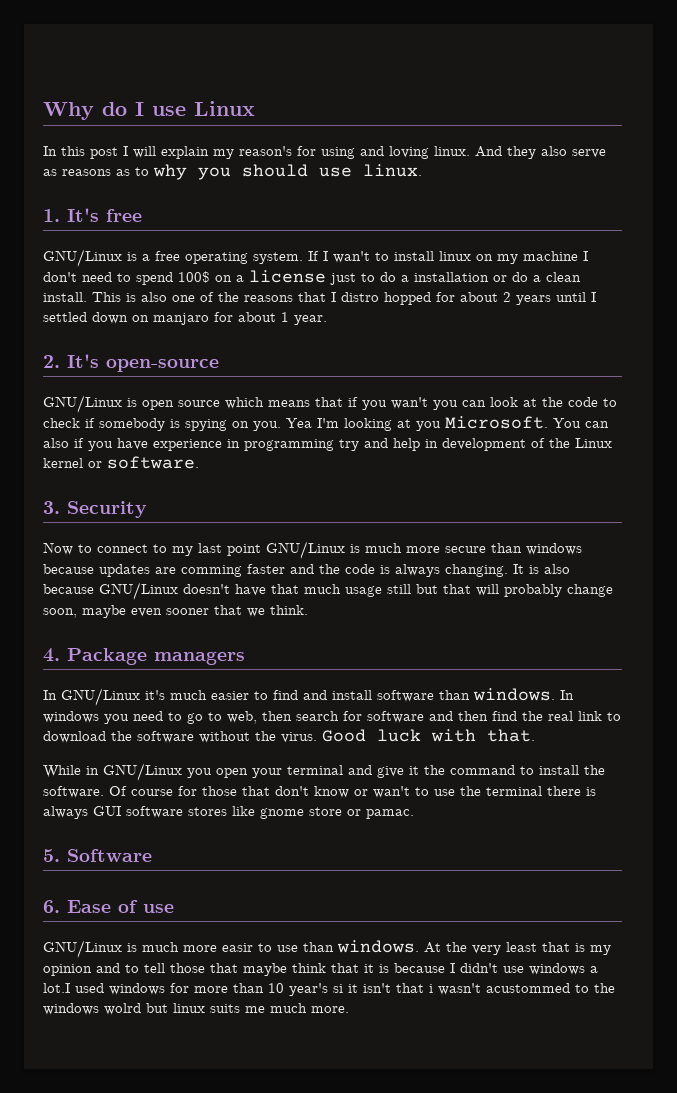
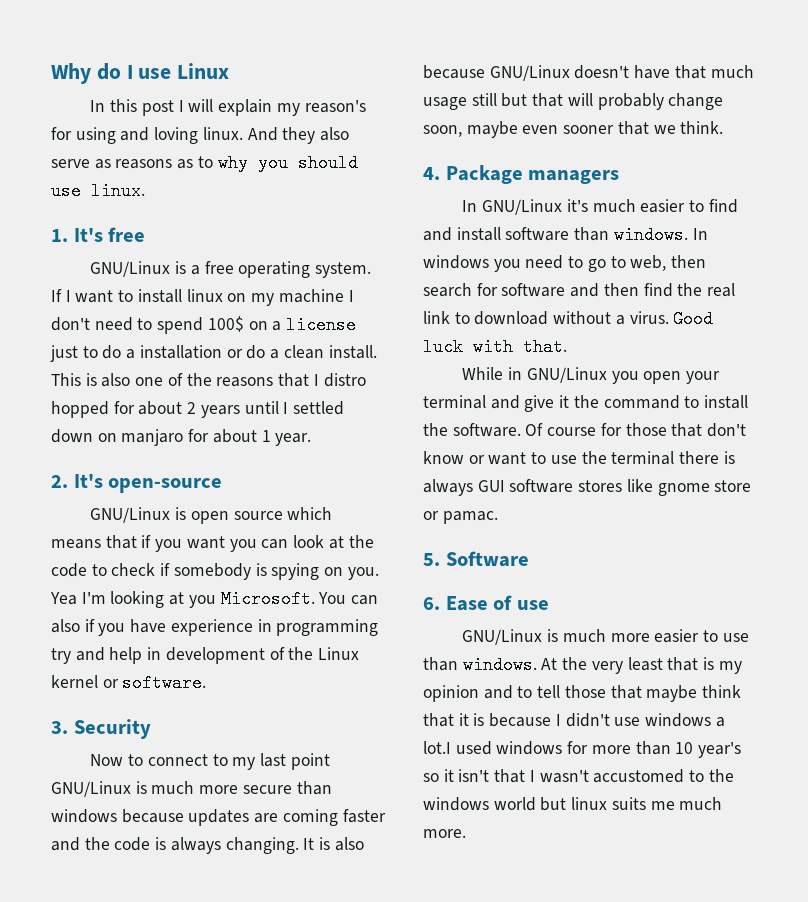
[333,251,370,263] wan't -> [75,290,114,303] want
[391,397,428,409] wan't -> [186,536,225,549] want
[181,565,242,577] comming -> [282,809,338,826] coming
[111,731,276,743] the software without the -> [553,311,625,325] without a
[373,786,410,798] wan't -> [488,452,527,465] want
[222,943,253,952] easir -> [654,629,700,643] easier
[333,984,343,993] si -> [423,773,439,782] so
[429,983,570,995] i wasn't acustommed -> [529,769,685,783] I wasn't accustomed
[104,1003,141,1015] wolrd -> [493,797,536,811] world

